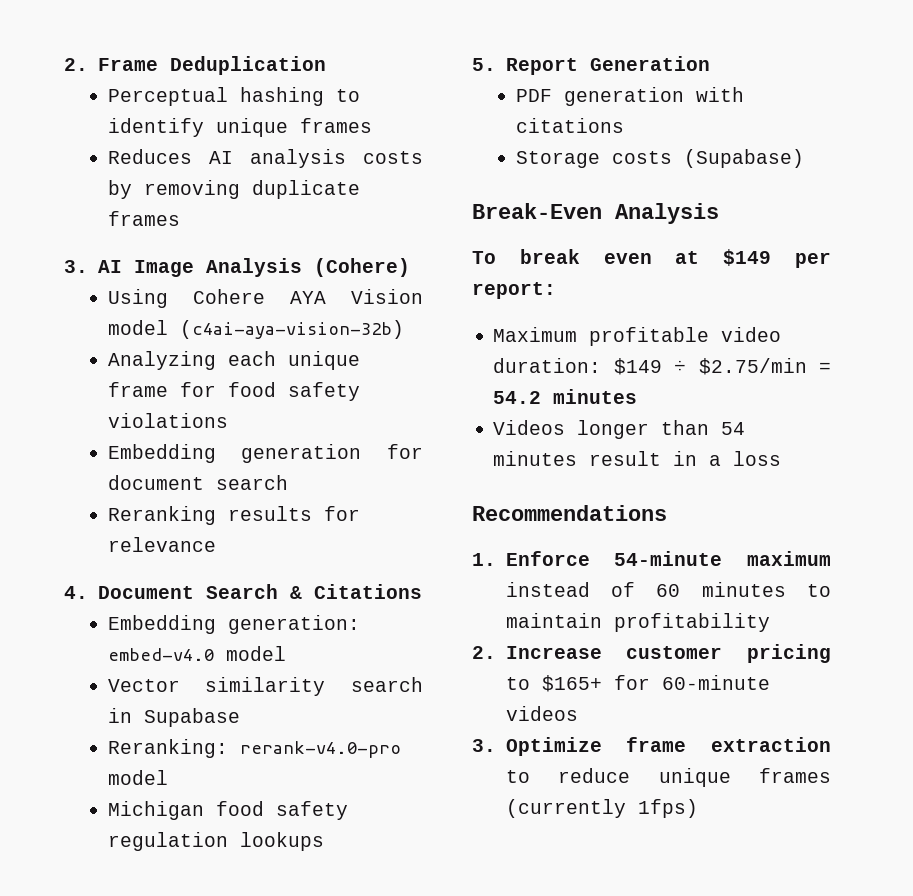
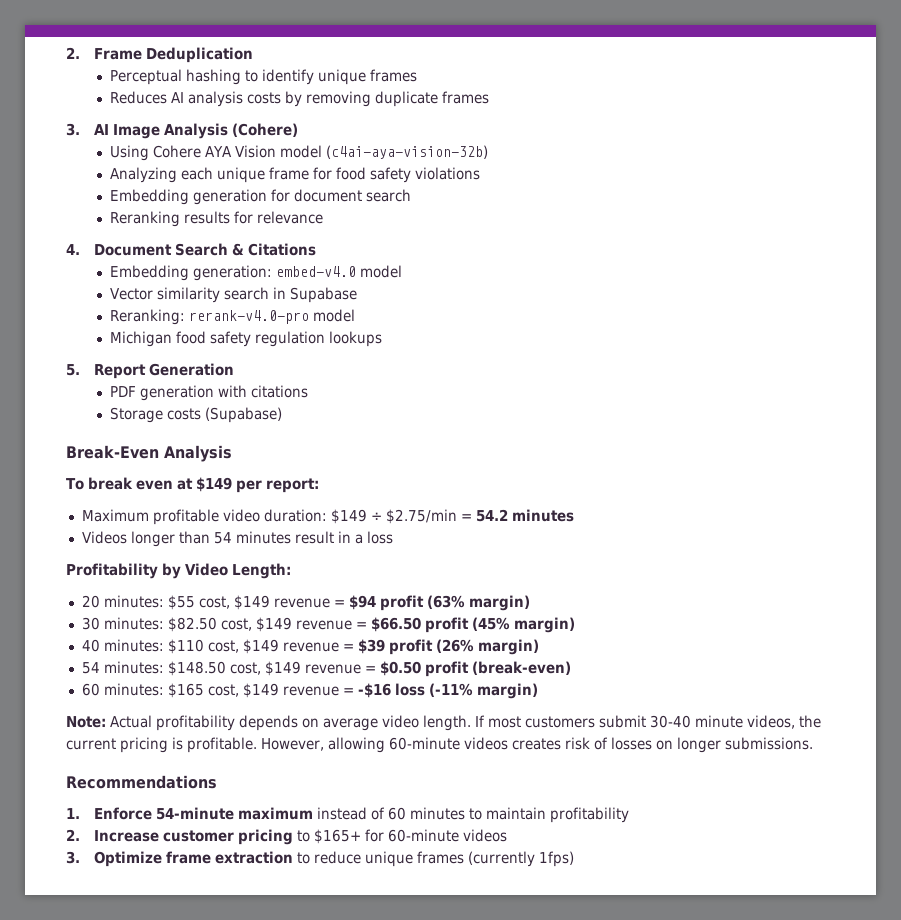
(782, 458) none -> [66,563,291,579] [81,595,530,611] [81,617,575,633] [81,639,539,655] [81,661,571,677] [81,683,538,699] [66,715,821,731] [66,737,813,753] // Profitability by Video Length: // 20 minutes: $55 cost, $149 revenue = $94 profit (63% margin) // 30 minutes: $82.50 cost, $149 revenue = $66.50 profit (45% margin) // 40 minutes: $110 cost, $149 revenue = $39 profit (26% margin) // 54 minutes: $148.50 cost, $149 revenue = $0.50 profit (break-even) // 60 minutes: $165 cost, $149 revenue = -$16 loss (-11% margin) // Note: Actual profitability depends on average video length. If most customers submit 30-40 minute videos, the current pricing is profitable. However, allowing 60-minute videos creates risk of losses on longer submissions.

